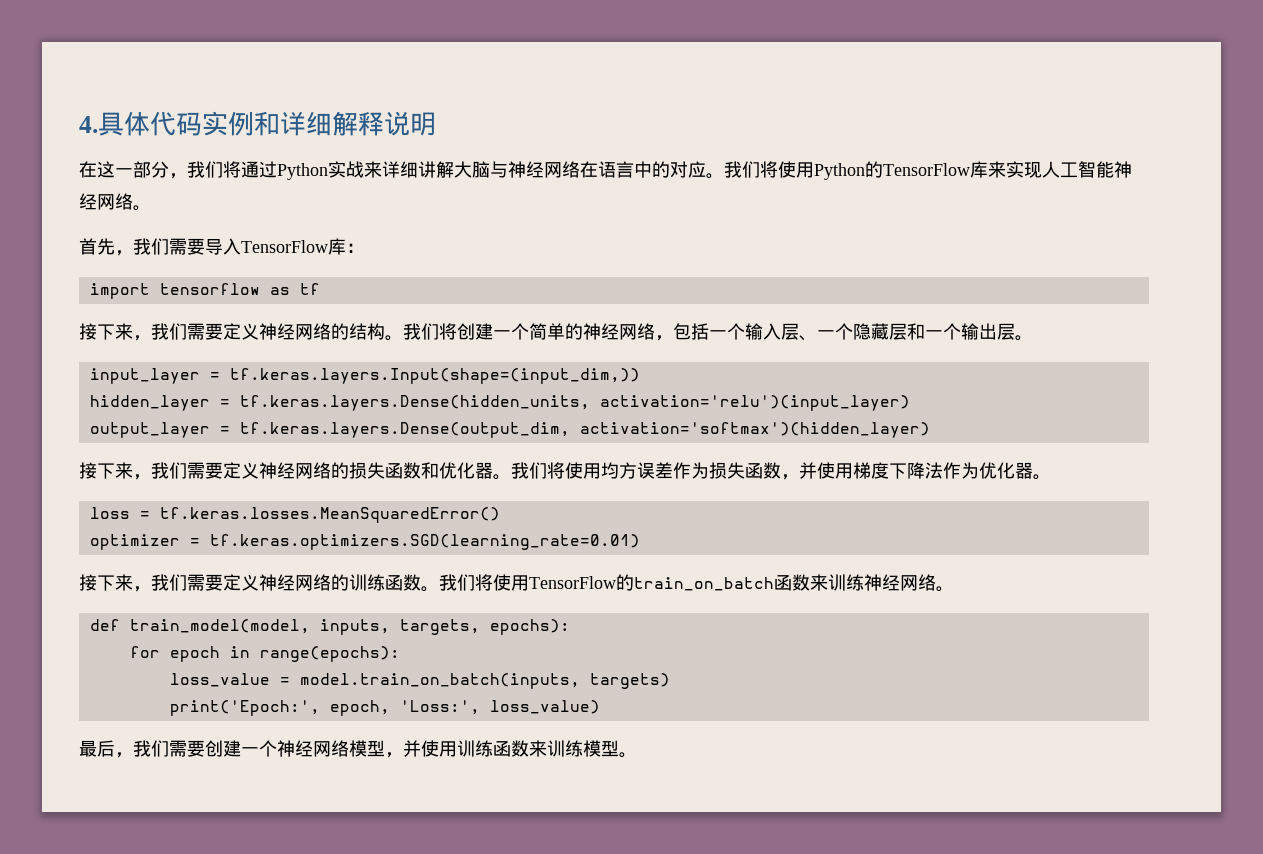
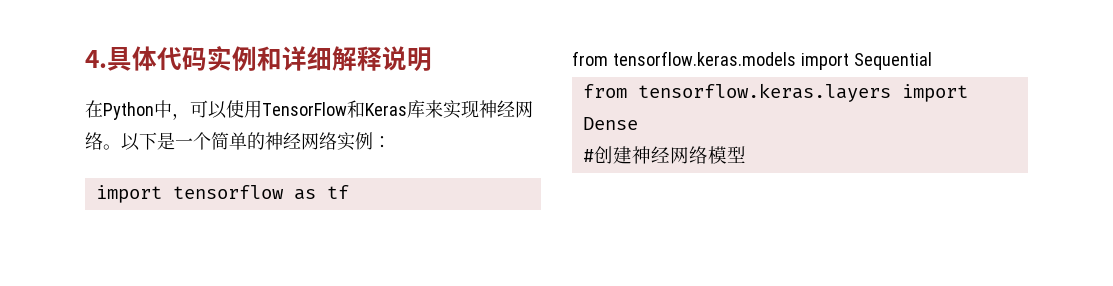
[97,161,1132,180] [79,193,151,211] [79,238,364,256] [89,283,320,299] [79,323,493,341] 这一部分，我们将通过Python实战来详细讲解大脑与神经网络在语言中的对应。我们将使用Python的TensorFlow库来实现人工智能神经网络。 // 首先，我们需要导入TensorFlow库： // import tensorflow as tf // 接下来，我们需要定义神经网络的结构。我们将创建 -> [103,100,533,120] [85,132,175,151] Python中，可以使用TensorFlow和Keras库来实现神经网络。以下是
[655,323,1033,341] [89,368,640,384] [89,395,910,411] [89,422,930,438] [79,462,1051,480] [89,507,500,523] [89,534,640,550] [79,574,954,592] [89,619,570,635] [129,646,400,662] [169,673,670,689] [169,700,600,716] [79,740,637,758] ，包括一个输入层、一个隐藏层和一个输出层。 // input_layer = tf.keras.layers.Input(shape=(input_dim,)) // hidden_layer = tf.keras.layers.Dense(hidden_units, activation='relu')(input_layer) // output_layer = tf.keras.layers.Dense(output_dim, activation='softmax')(hidden_layer) // 接下来，我们需要定义神经网络的损失函数和优化器。我们将使用均方误差作为损失函数，并使用梯度下降法作为优化器。 // loss = tf.keras.losses.MeanSquaredError() // optimizer = tf.keras.optimizers.SGD(learning_rate=0.01) // 接下来，我们需要定义神经网络的训练函数。我们将使用TensorFlow的train_on_batch函数来训练神经网络。 // def train_model(model, inputs, targets, epochs): // for epoch in range(epochs): // loss_value = model.train_on_batch(inputs, targets) // print('Epoch:', epoch, 'Loss:', loss_value) // 最后，我们需要创建一个神经网络模型，并使用训练函数来训练模型。 -> [337,132,391,151] [95,185,349,203] [572,51,932,70] [582,83,968,102] [582,117,638,130] [582,146,746,164] 实例： // import tensorflow as tf // from tensorflow.keras.models import Sequential // from tensorflow.keras.layers import Dense // #创建神经网络模型

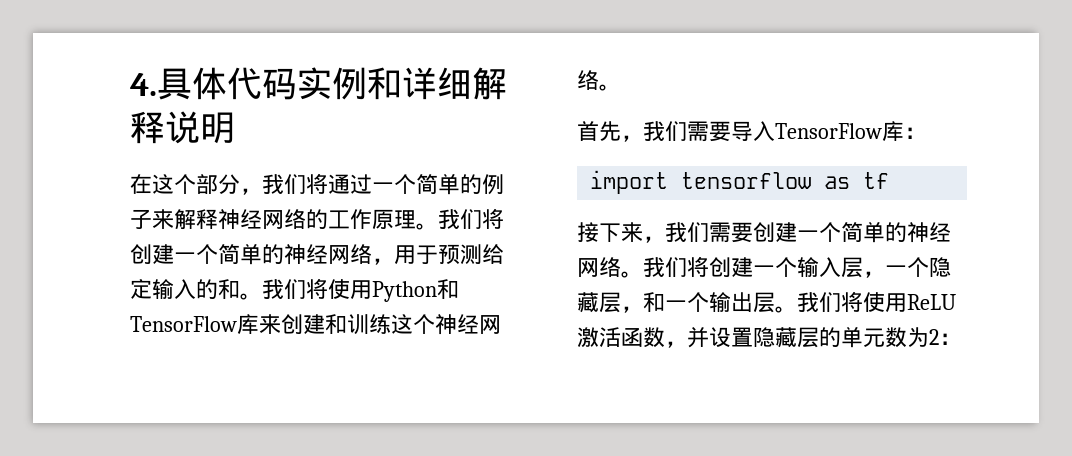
[103,100,533,120] [85,132,373,151] Python中，可以使用TensorFlow和Keras库来实现神经网络。以下是一个简单的神经网络实例 -> [152,173,504,195] [130,208,504,230] [130,244,504,265] [130,278,459,302] [130,314,501,335] [577,70,621,91] [577,121,904,142] 这个部分，我们将通过一个简单的例子来解释神经网络的工作原理。我们将创建一个简单的神经网络，用于预测给定输入的和。我们将使用Python和TensorFlow库来创建和训练这个神经网络。 // 首先，我们需要导入TensorFlow库
[572,51,932,70] [582,83,968,102] [582,117,638,130] [582,146,746,164] from tensorflow.keras.models import Sequential // from tensorflow.keras.layers import Dense // #创建神经网络模型 -> [577,222,951,243] [577,256,951,278] [577,291,956,313] [577,327,961,348] 接下来，我们需要创建一个简单的神经网络。我们将创建一个输入层，一个隐藏层，和一个输出层。我们将使用ReLU激活函数，并设置隐藏层的单元数为2：

